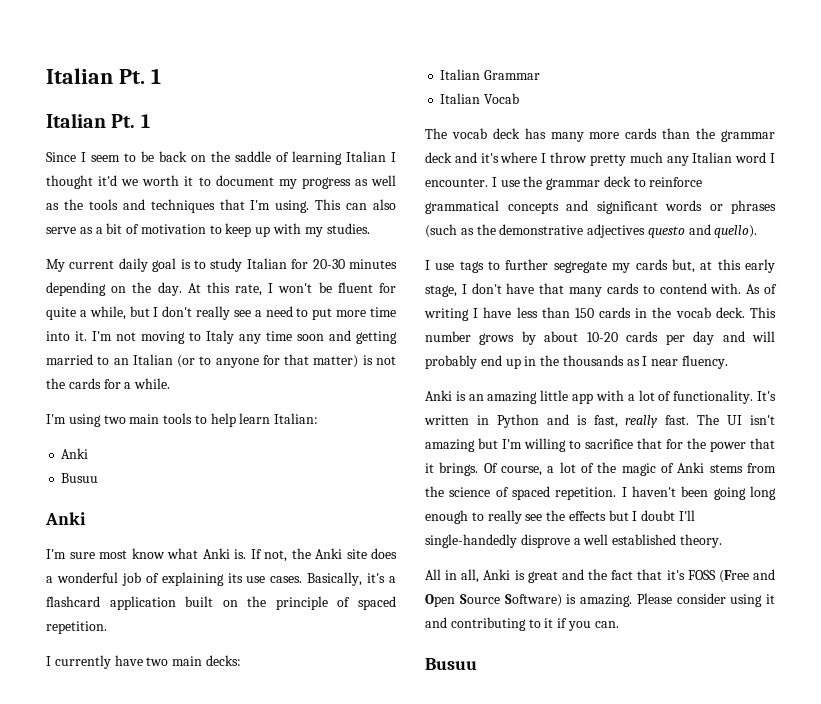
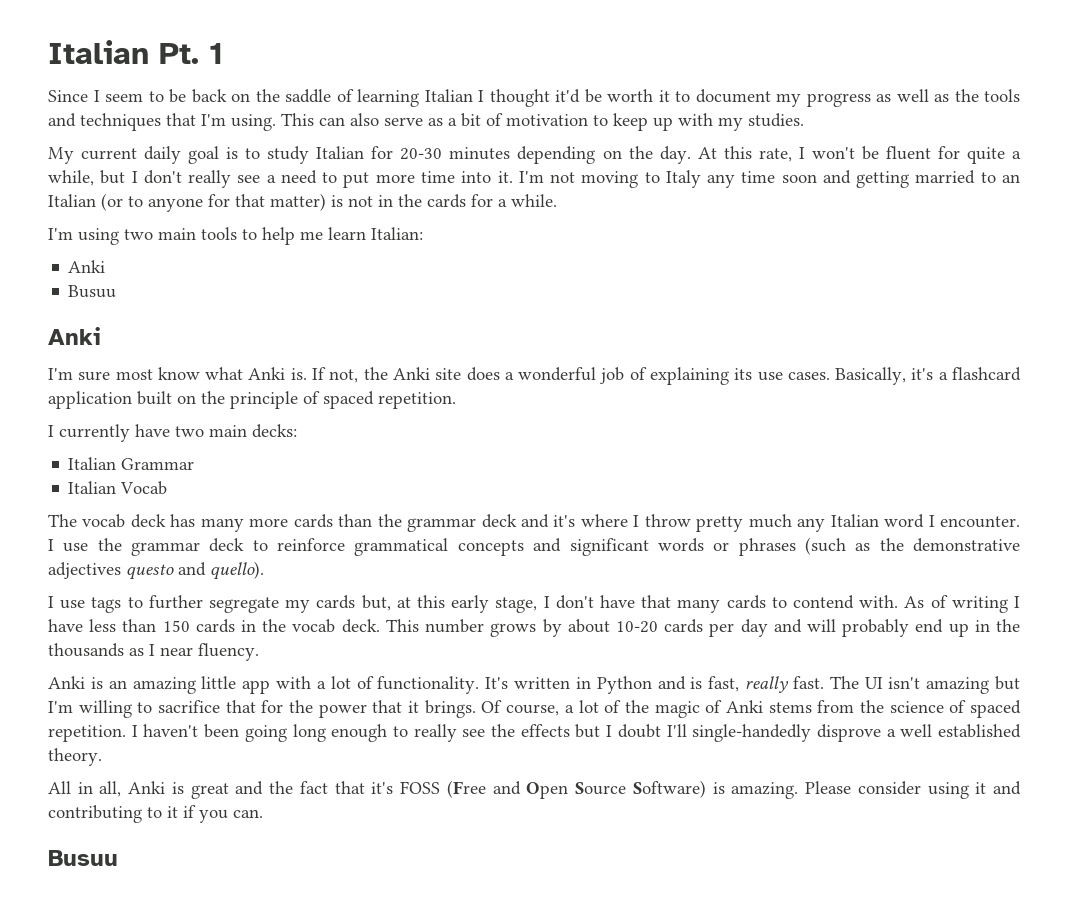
[46,68,161,84] [46,113,150,128] Italian Pt. 1 // Italian Pt. 1 -> [48,40,223,64] Italian Pt. 1
[121,179,139,186] we -> [584,89,602,103] be
(396, 360) none -> [378,195,393,207] in
(236, 420) none -> [300,231,323,240] me

